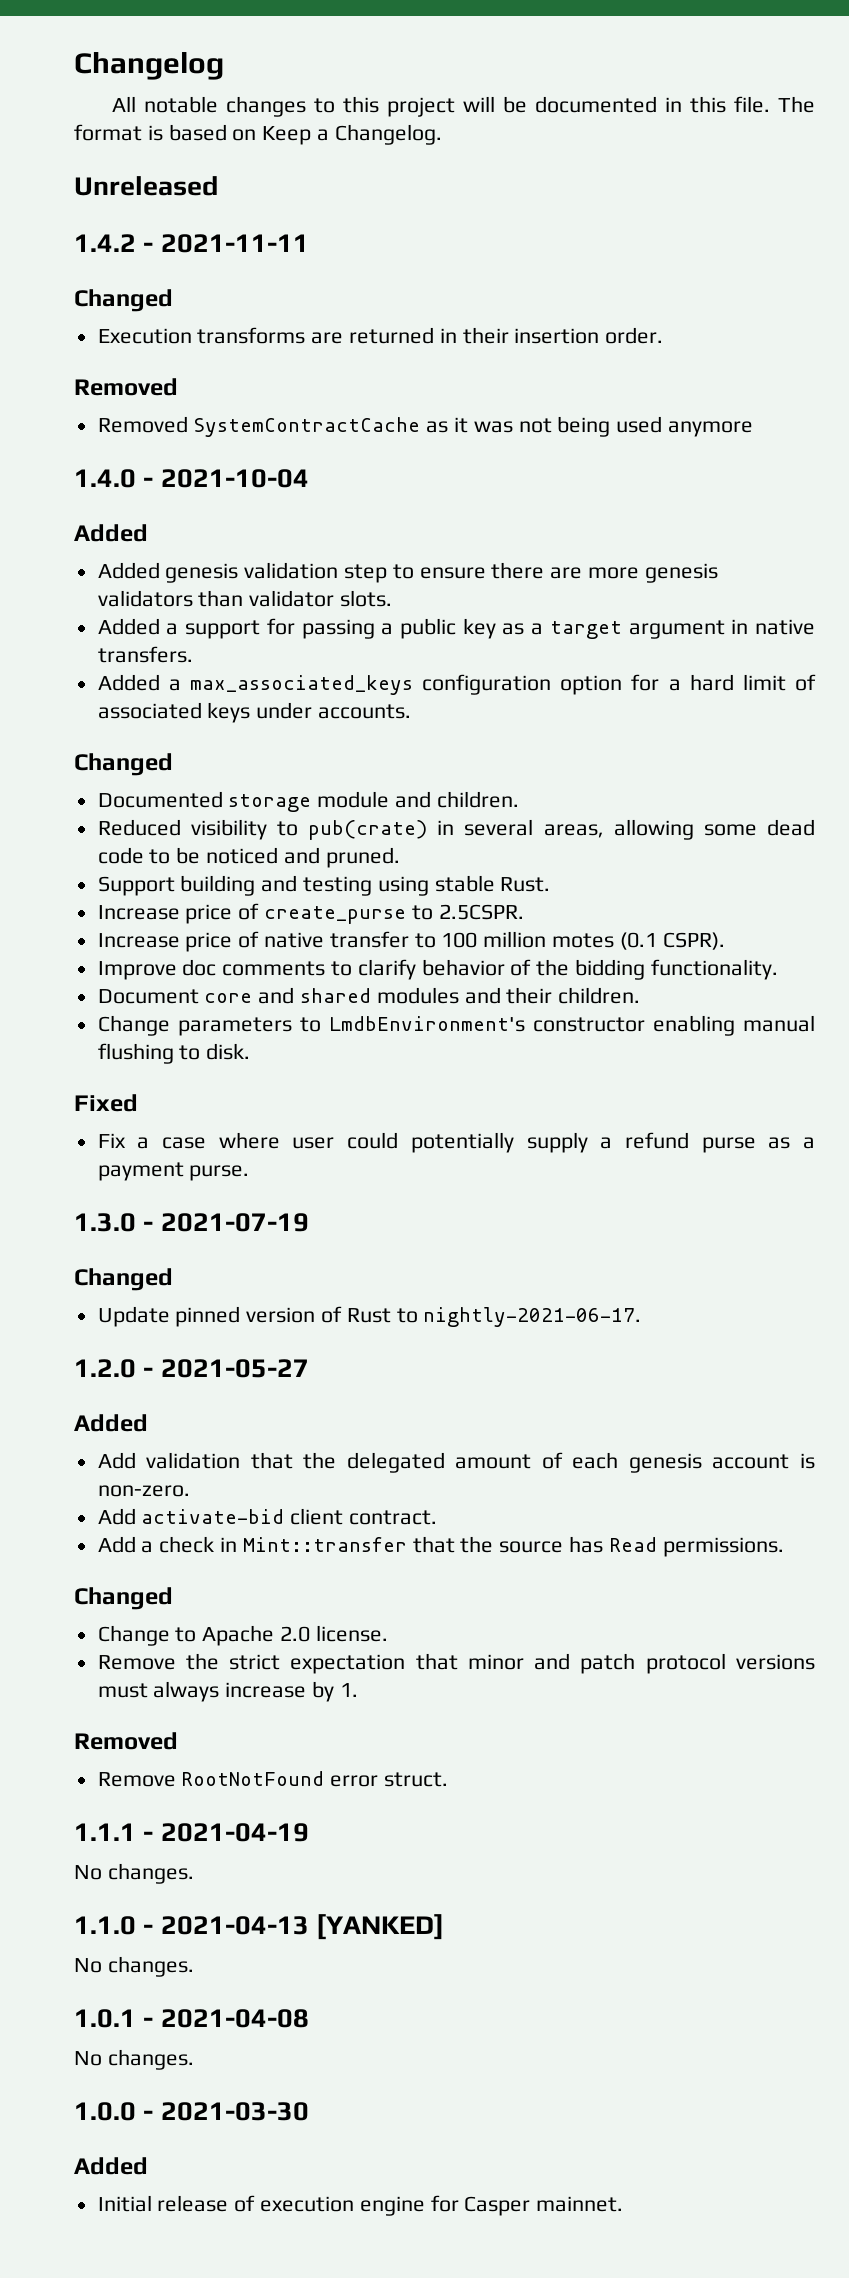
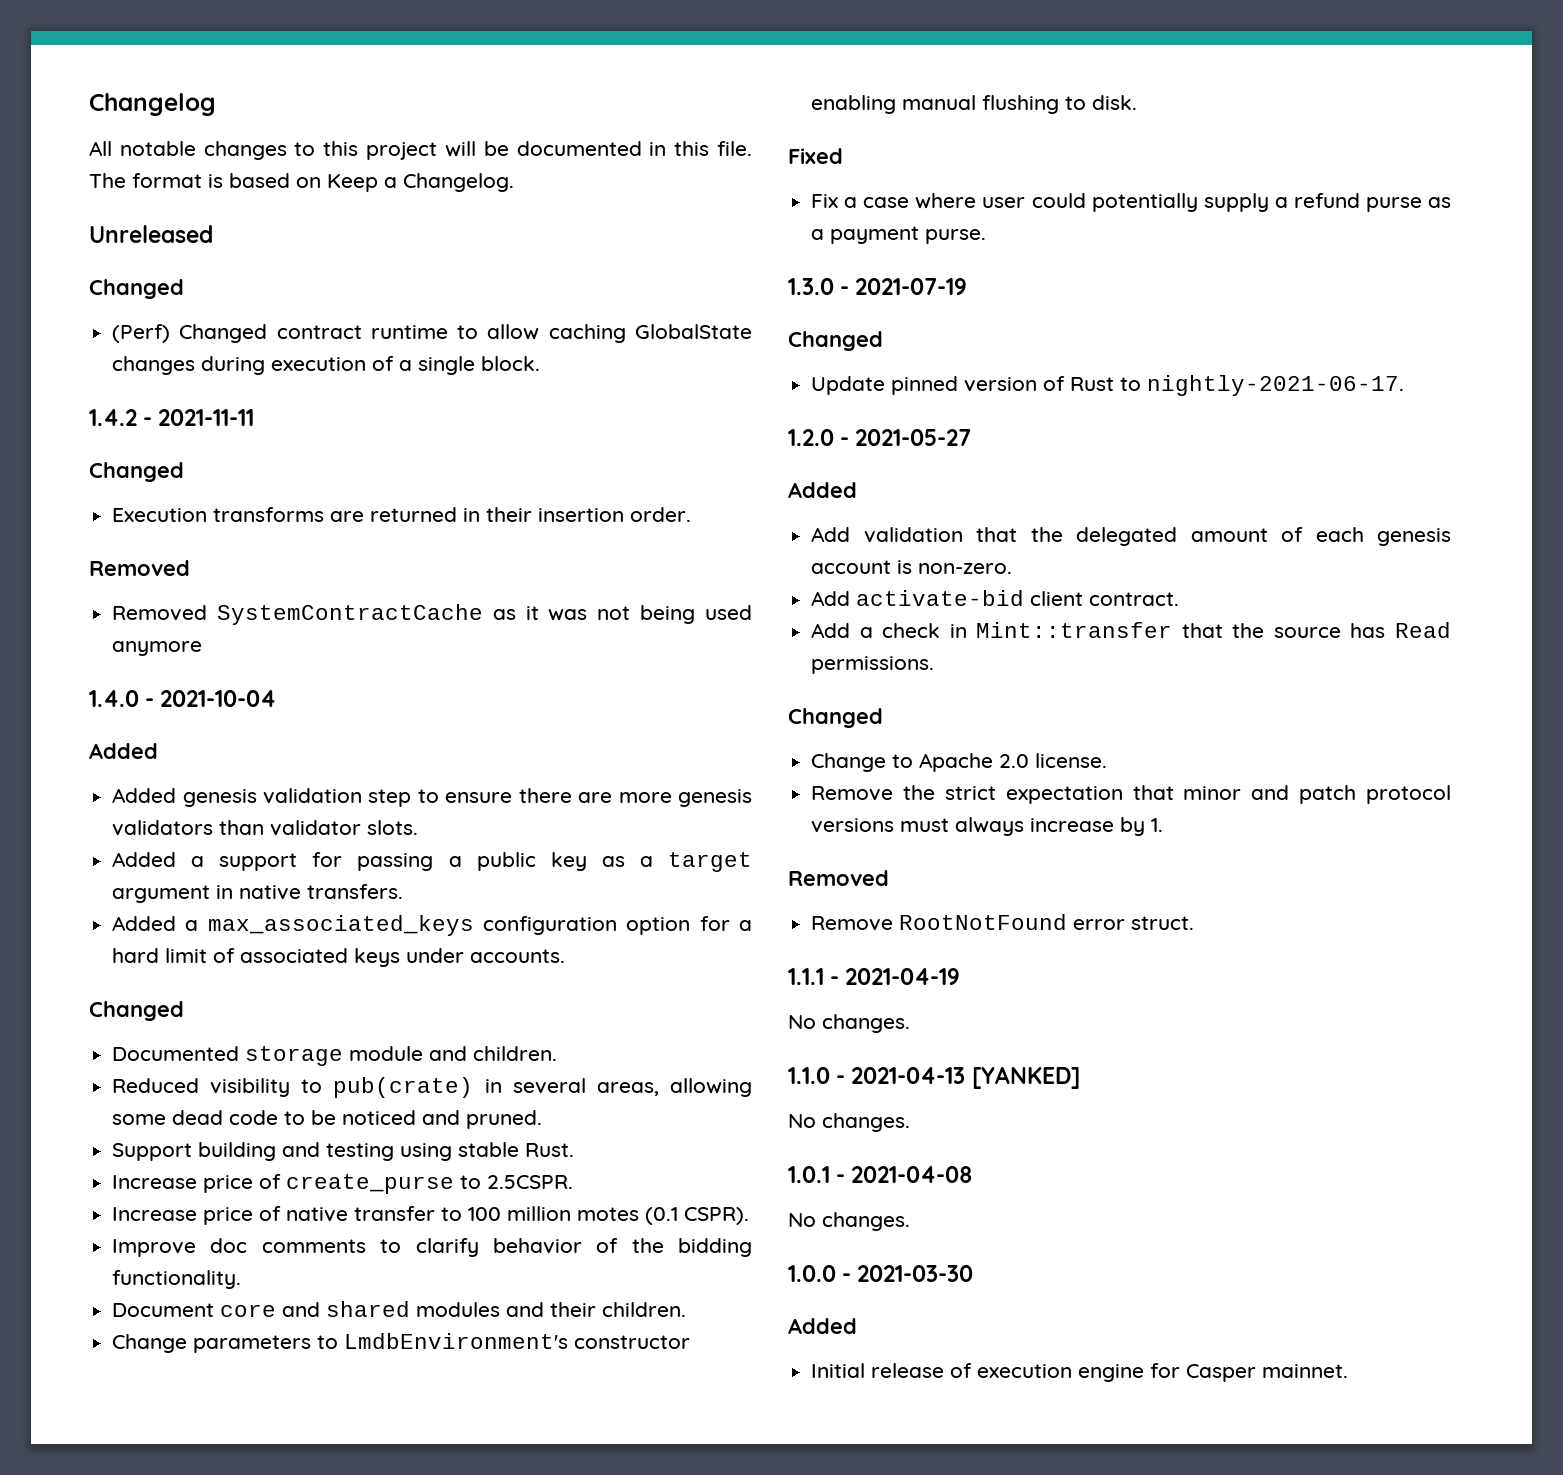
(218, 186) none -> [89,279,184,299] [112,324,752,343] [112,356,541,375] // Changed // (Perf) Changed contract runtime to allow caching GlobalState changes during execution of a single block.

